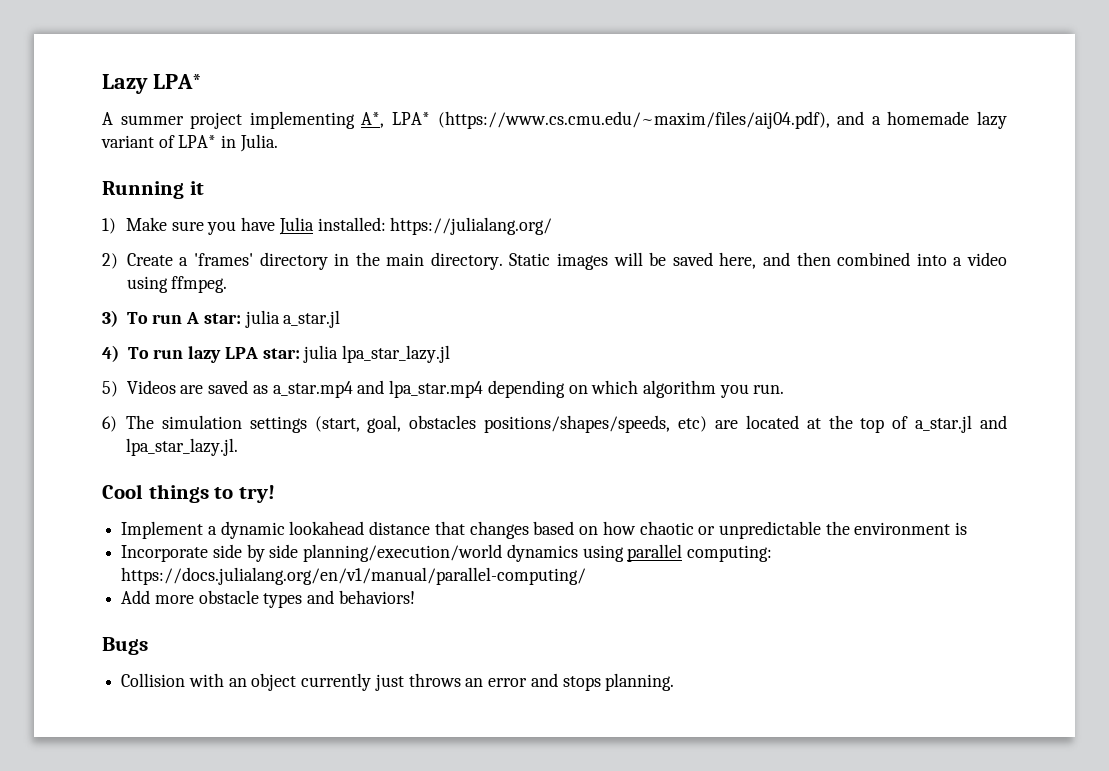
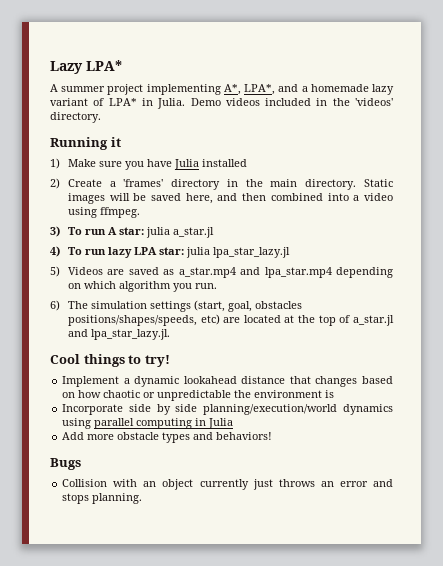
[392,111,830,129] LPA* (https://www.cs.cmu.edu/~maxim/files/aij04.pdf), -> [244,84,276,95] LPA*,
(278, 143) none -> [190,98,394,106] [50,112,101,123] Demo videos included in the 'videos' directory.
[317,217,553,235] installed: https://julialang.org/ -> [201,159,247,167] installed
[687,545,773,562] [121,567,587,585] computing: https://docs.julialang.org/en/v1/manual/parallel-computing/ -> [136,418,234,429] computing in Julia

